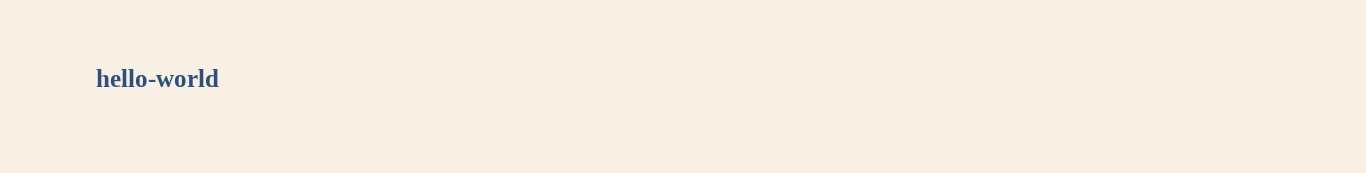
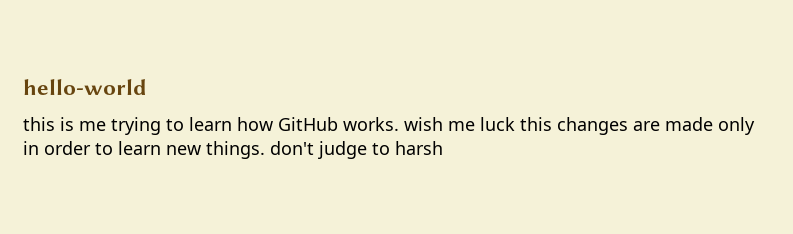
(219, 78) none -> [23,117,755,135] [23,141,443,159] // this is me trying to learn how GitHub works. wish me luck this changes are made only in order to learn new things. don't judge to harsh

